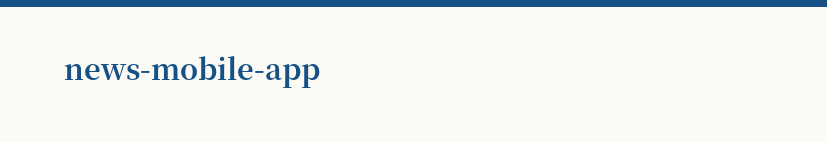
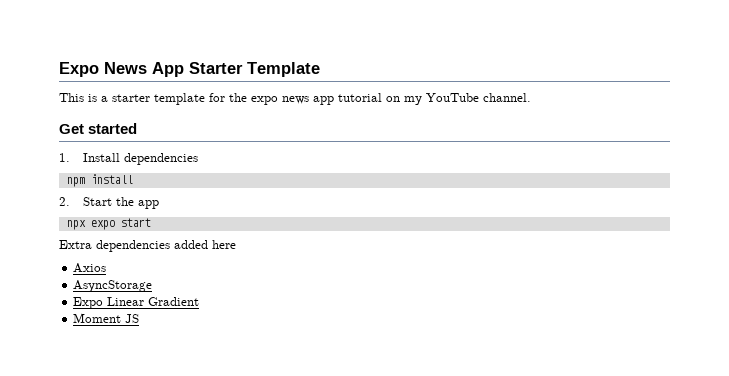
[64,56,320,88] news-mobile-app -> [59,62,320,77] [59,93,531,105] [59,123,138,134] [59,153,198,165] [66,174,133,187] [59,197,159,209] [66,218,151,230] [59,240,236,252] [73,263,107,273] [73,280,153,292] [73,297,200,309] [73,313,140,323] Expo News App Starter Template // This is a starter template for the expo news app tutorial on my YouTube channel. // Get started // 1. Install dependencies // npm install // 2. Start the app // npx expo start // Extra dependencies added here // Axios // AsyncStorage // Expo Linear Gradient // Moment JS

